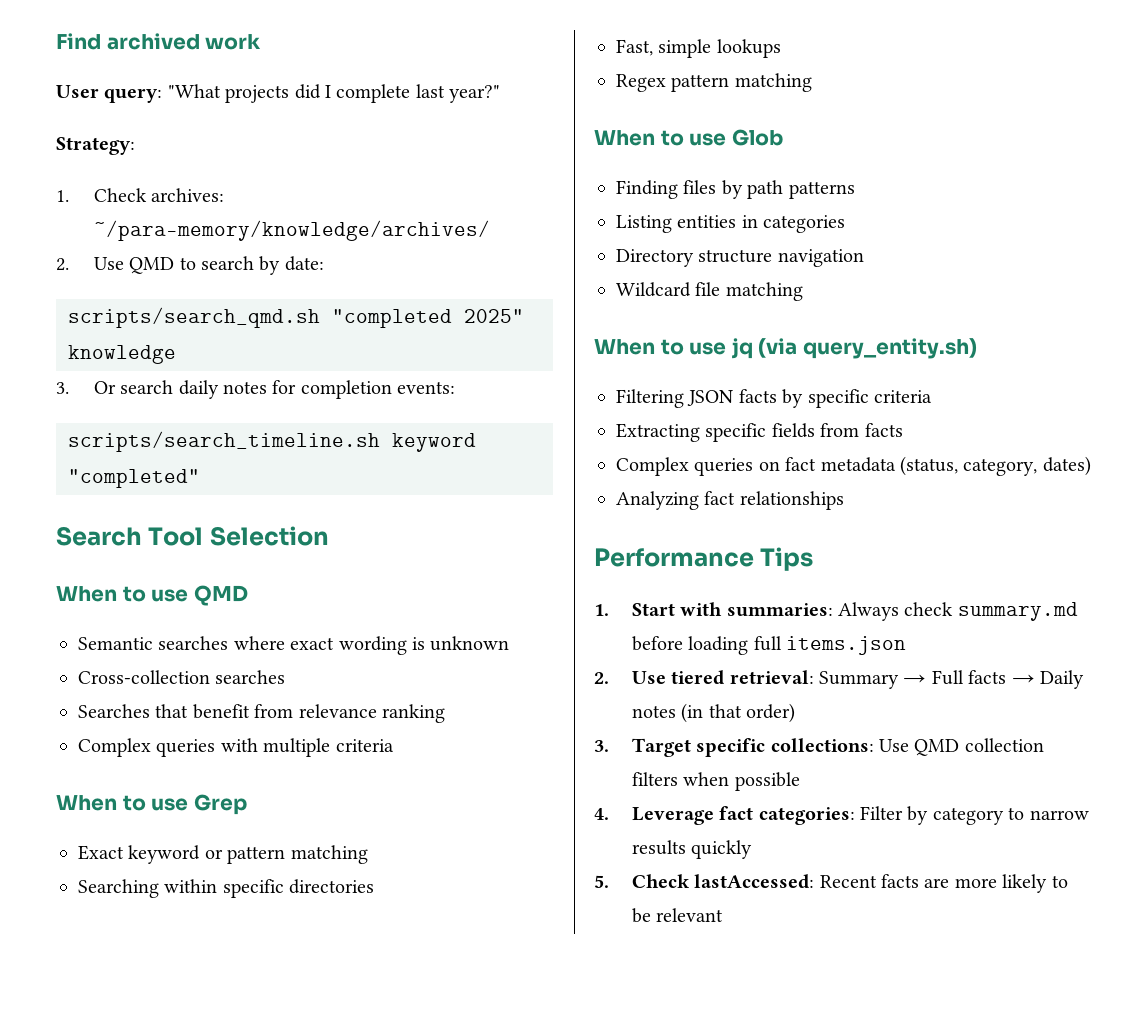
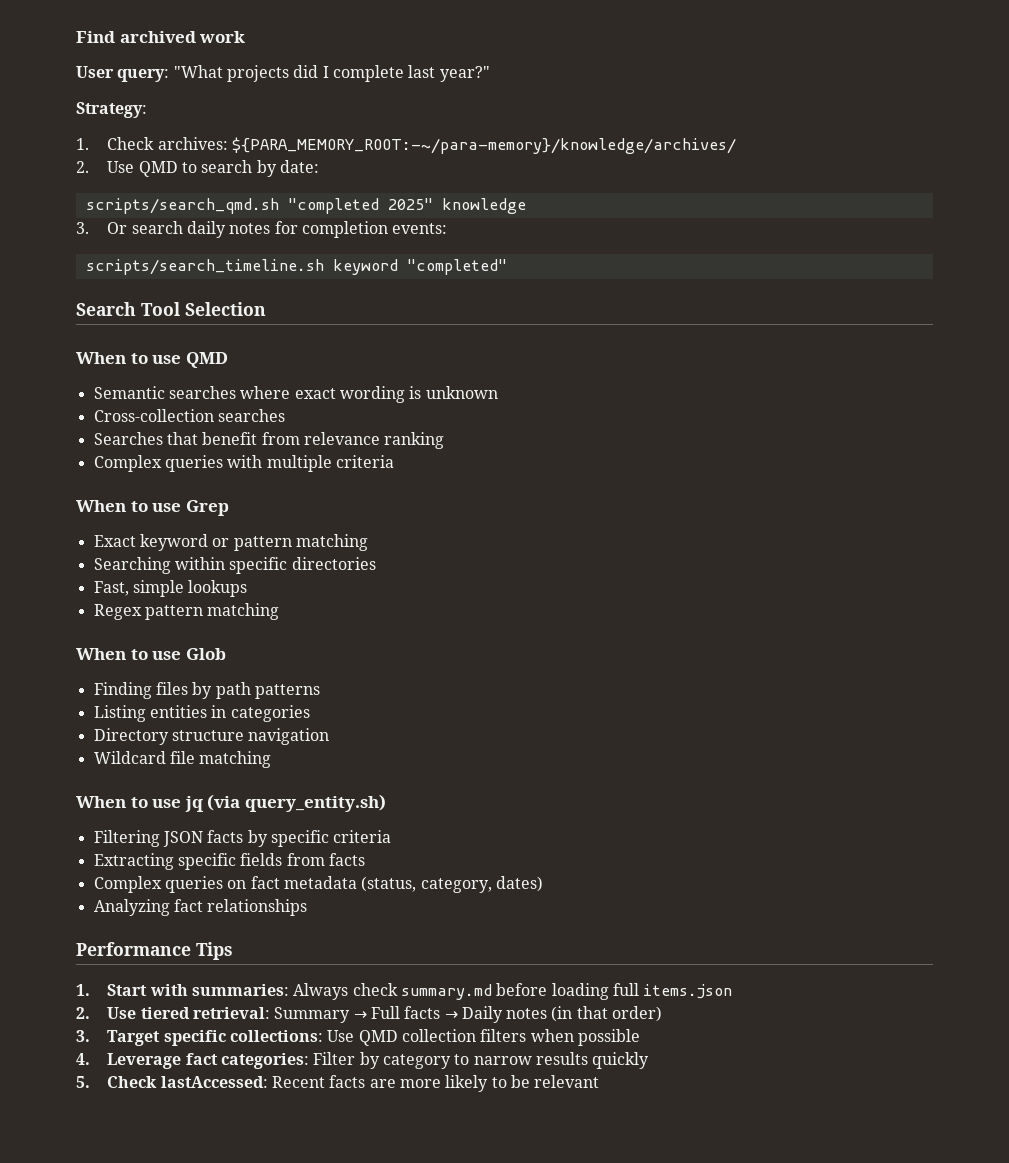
[93,220,490,241] ~/para-memory/knowledge/archives/ -> [231,137,736,154] ${PARA_MEMORY_ROOT:-~/para-memory}/knowledge/archives/

